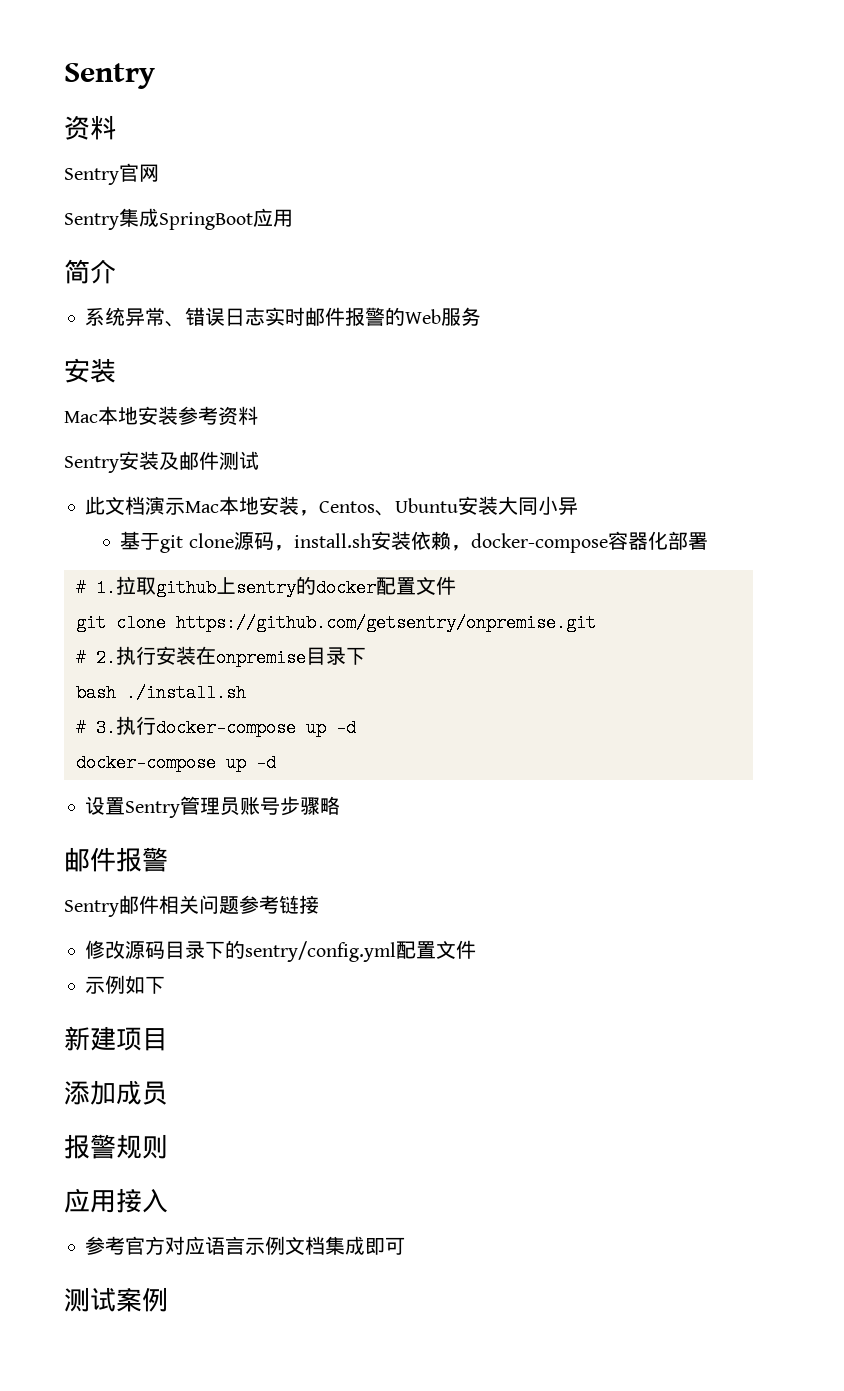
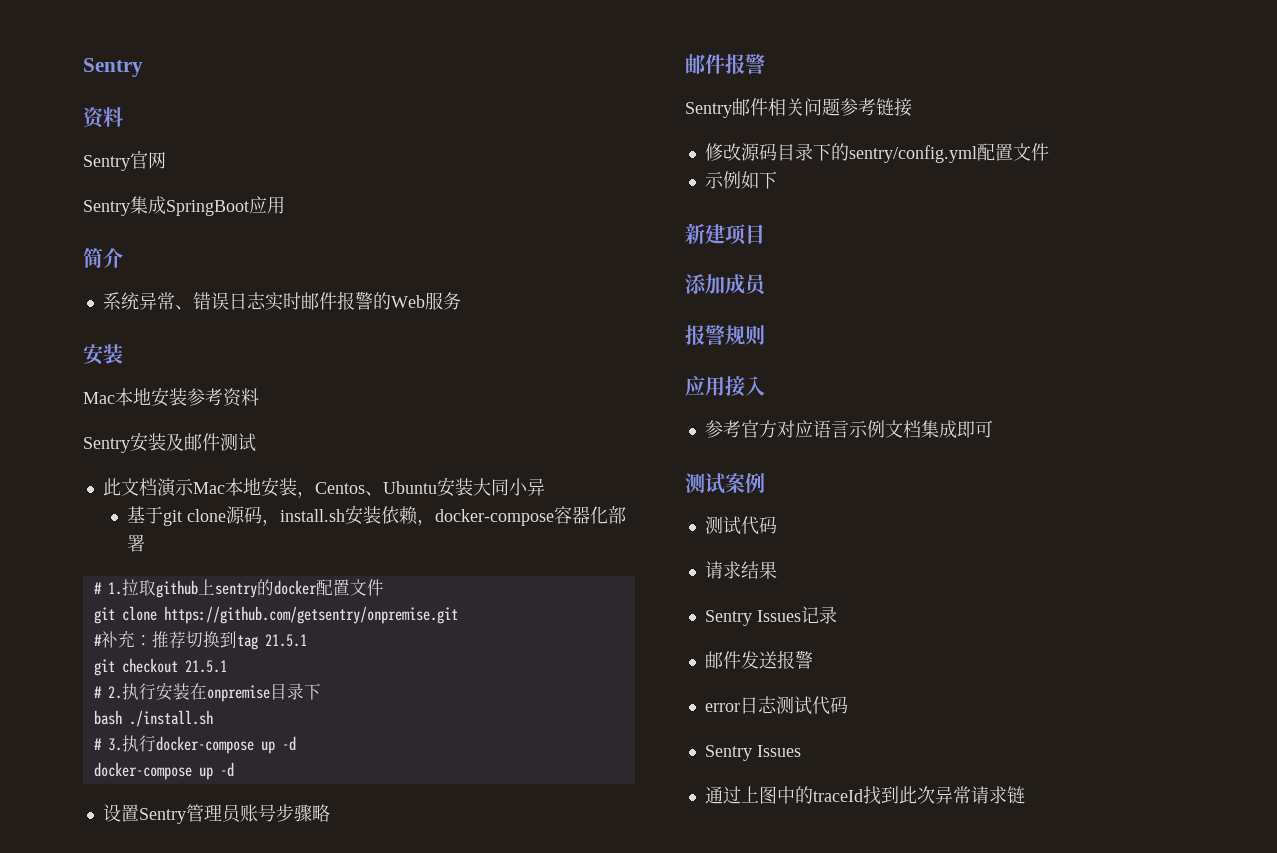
(596, 623) none -> [93,631,307,650] [93,658,227,676] // #补充：推荐切换到tag 21.5.1 // git checkout 21.5.1
(168, 1299) none -> [704,516,777,535] [704,561,777,579] [704,606,837,626] [704,650,813,669] [704,696,848,715] [704,745,801,761] [704,786,1025,805] // 测试代码 // 请求结果 // Sentry Issues记录 // 邮件发送报警 // error日志测试代码 // Sentry Issues // 通过上图中的traceId找到此次异常请求链

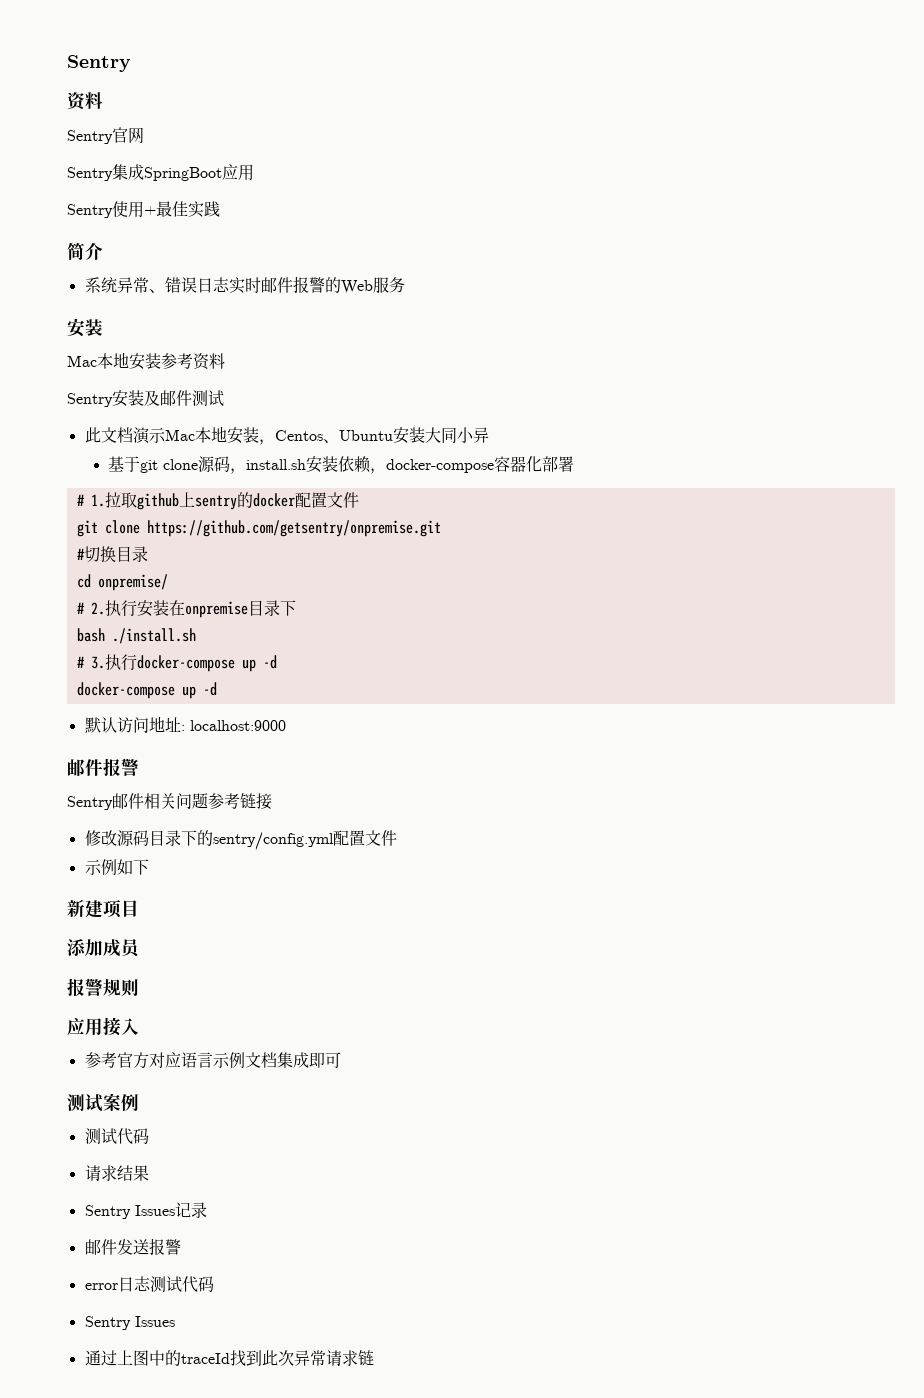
(285, 205) none -> [67,201,220,218] // Sentry使用+最佳实践
[100,631,307,650] [93,658,227,676] 补充：推荐切换到tag 21.5.1 // git checkout 21.5.1 -> [83,546,148,563] [76,574,168,591] 切换目录 // cd onpremise/
[102,804,330,824] 设置Sentry管理员账号步骤略 -> [84,716,286,733] 默认访问地址: localhost:9000

